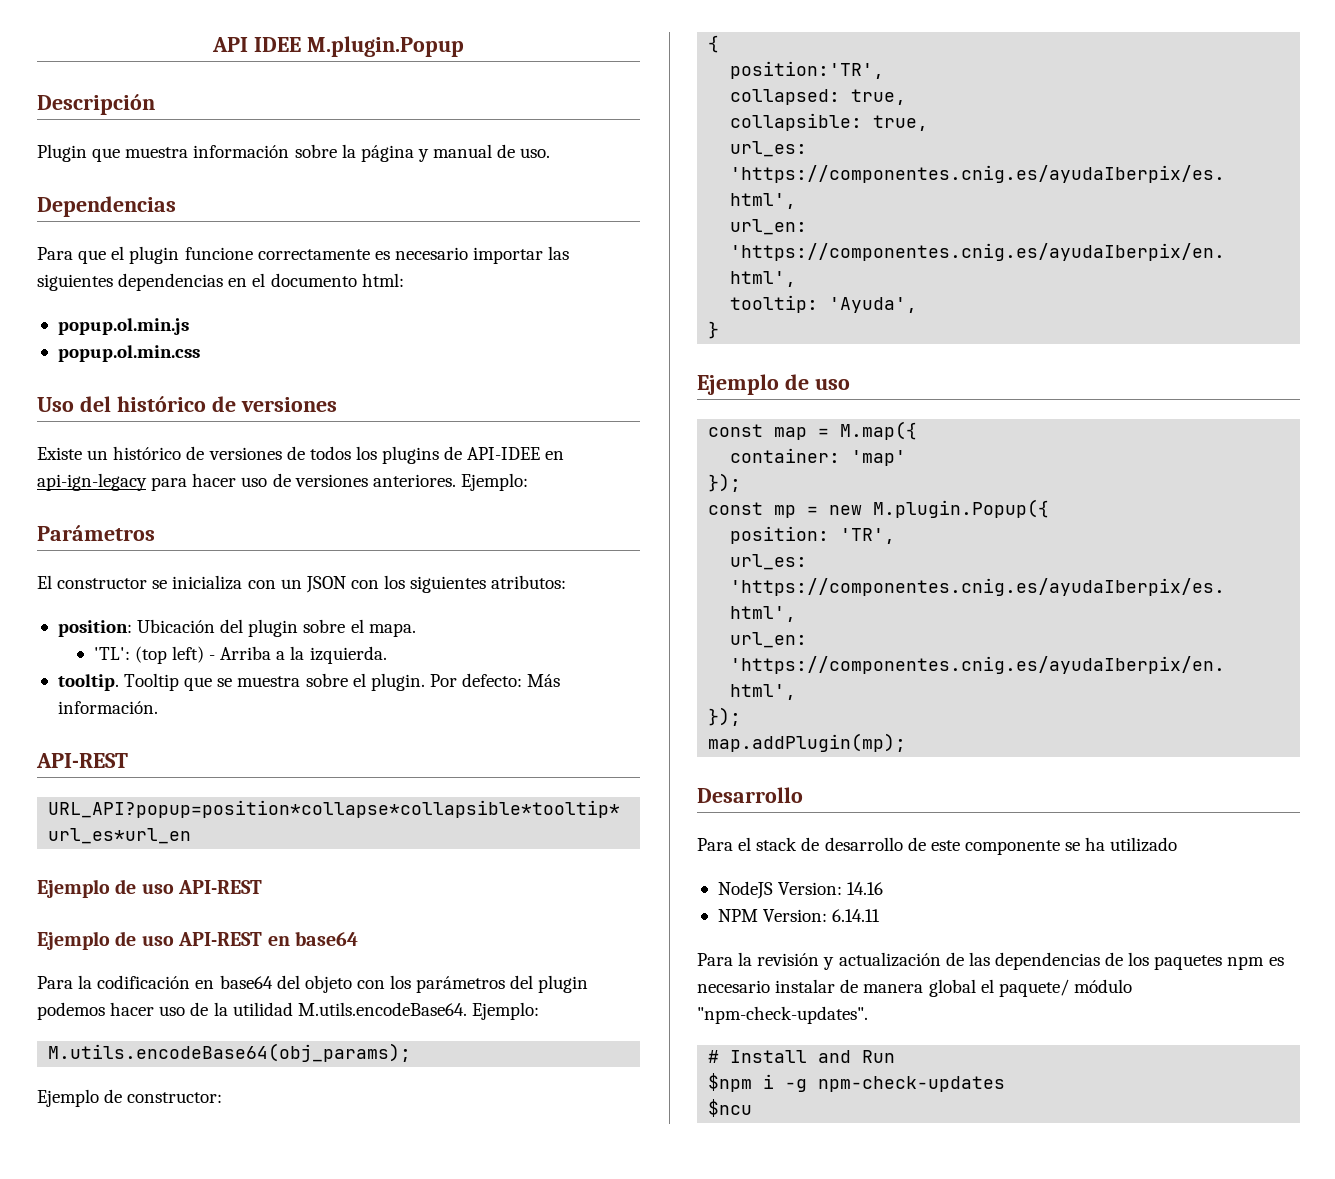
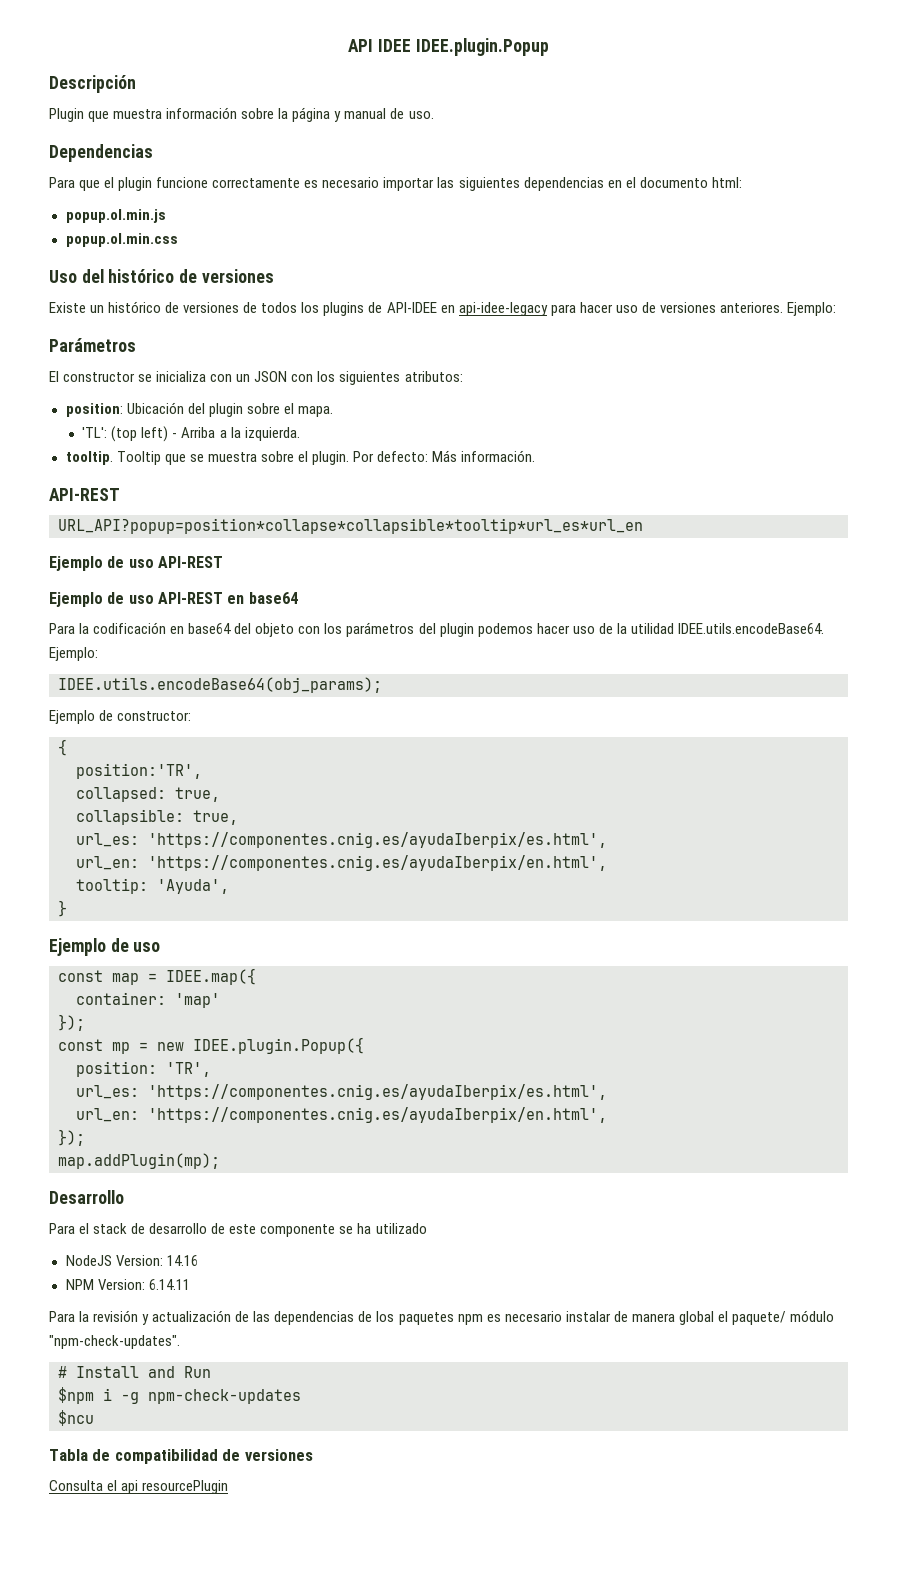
[306,36,464,57] M.plugin.Popup -> [415,38,549,56] IDEE.plugin.Popup
[37,473,147,491] api-ign-legacy -> [458,302,548,316] api-idee-legacy
[297,1002,539,1020] [48,1043,412,1062] M.utils.encodeBase64. Ejemplo: // M.utils.encodeBase64(obj_params); -> [677,623,824,634] [49,647,98,661] [58,677,382,693] IDEE.utils.encodeBase64. Ejemplo: // IDEE.utils.encodeBase64(obj_params);
[840,421,918,440] M.map({ -> [166,968,256,985] IDEE.map({
[873,499,1050,518] M.plugin.Popup({ -> [193,1037,364,1054] IDEE.plugin.Popup({
(753, 1108) none -> [49,1449,313,1464] [49,1480,229,1494] // Tabla de compatibilidad de versiones // Consulta el api resourcePlugin

